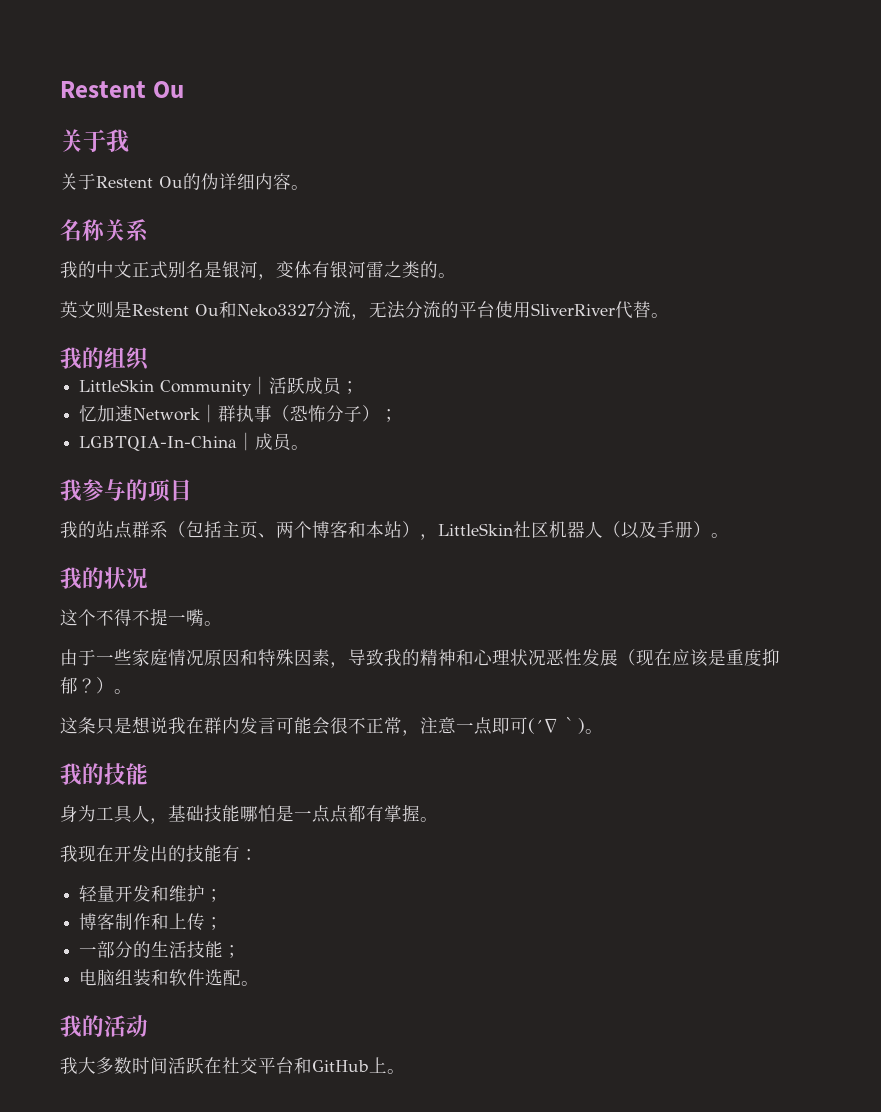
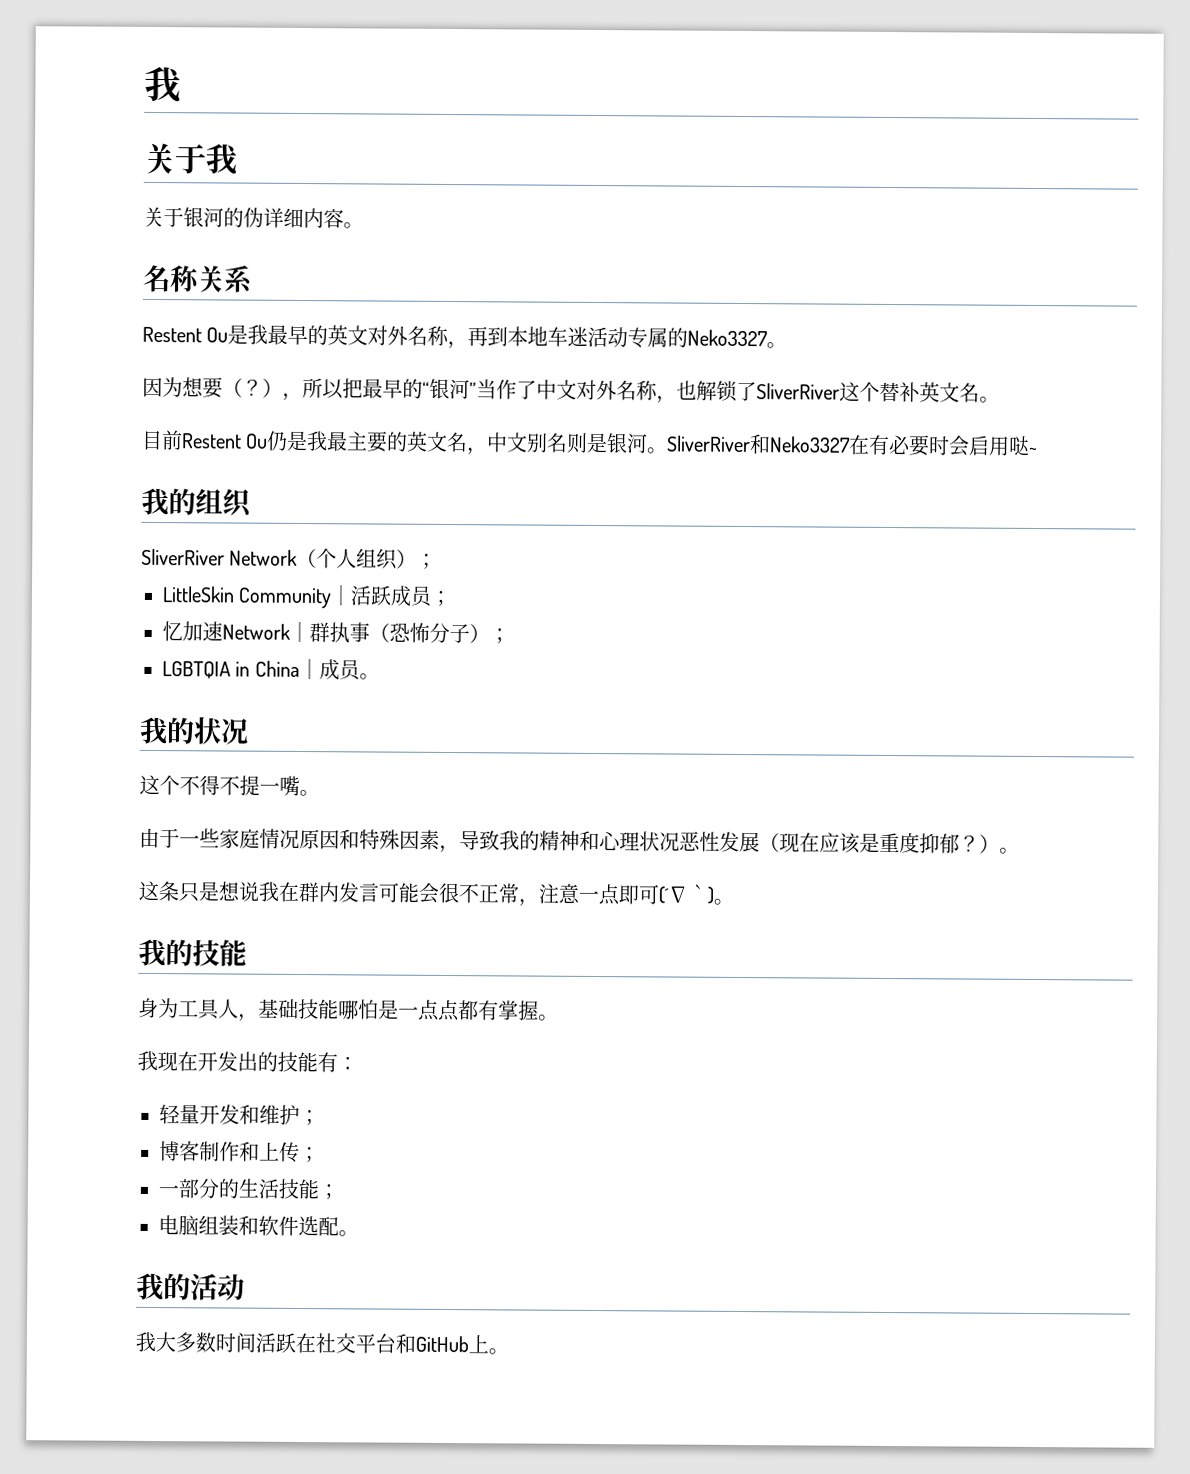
[60,81,184,98] Restent Ou -> [144,66,181,103] 我
[96,176,183,188] Restent Ou -> [183,207,224,228] 银河
[60,261,456,280] [60,301,669,320] [60,347,150,371] 我的中文正式别名是银河，变体有银河雷之类的。 // 英文则是Restent Ou和Neko3327分流，无法分流的平台使用SliverRiver代替。 // 我的组织 -> [142,324,788,350] [142,377,1000,404] [141,430,1038,457] [141,487,253,518] [141,548,438,570] Restent Ou是我最早的英文对外名称，再到本地车迷活动专属的Neko3327。 // 因为想要（？），所以把最早的“银河”当作了中文对外名称，也解锁了SliverRiver这个替补英文名。 // 目前Restent Ou仍是我最主要的英文名，中文别名则是银河。SliverRiver和Neko3327在有必要时会启用哒~ // 我的组织 // SliverRiver Network（个人组织）；
[79,436,238,451] LGBTQIA-In-China -> [162,660,300,679] LGBTQIA in China
[60,479,192,502] [60,520,729,540] // 我参与的项目 // 我的站点群系（包括主页、两个博客和本站），LittleSkin社区机器人（以及手册）。 -> (380, 676) none

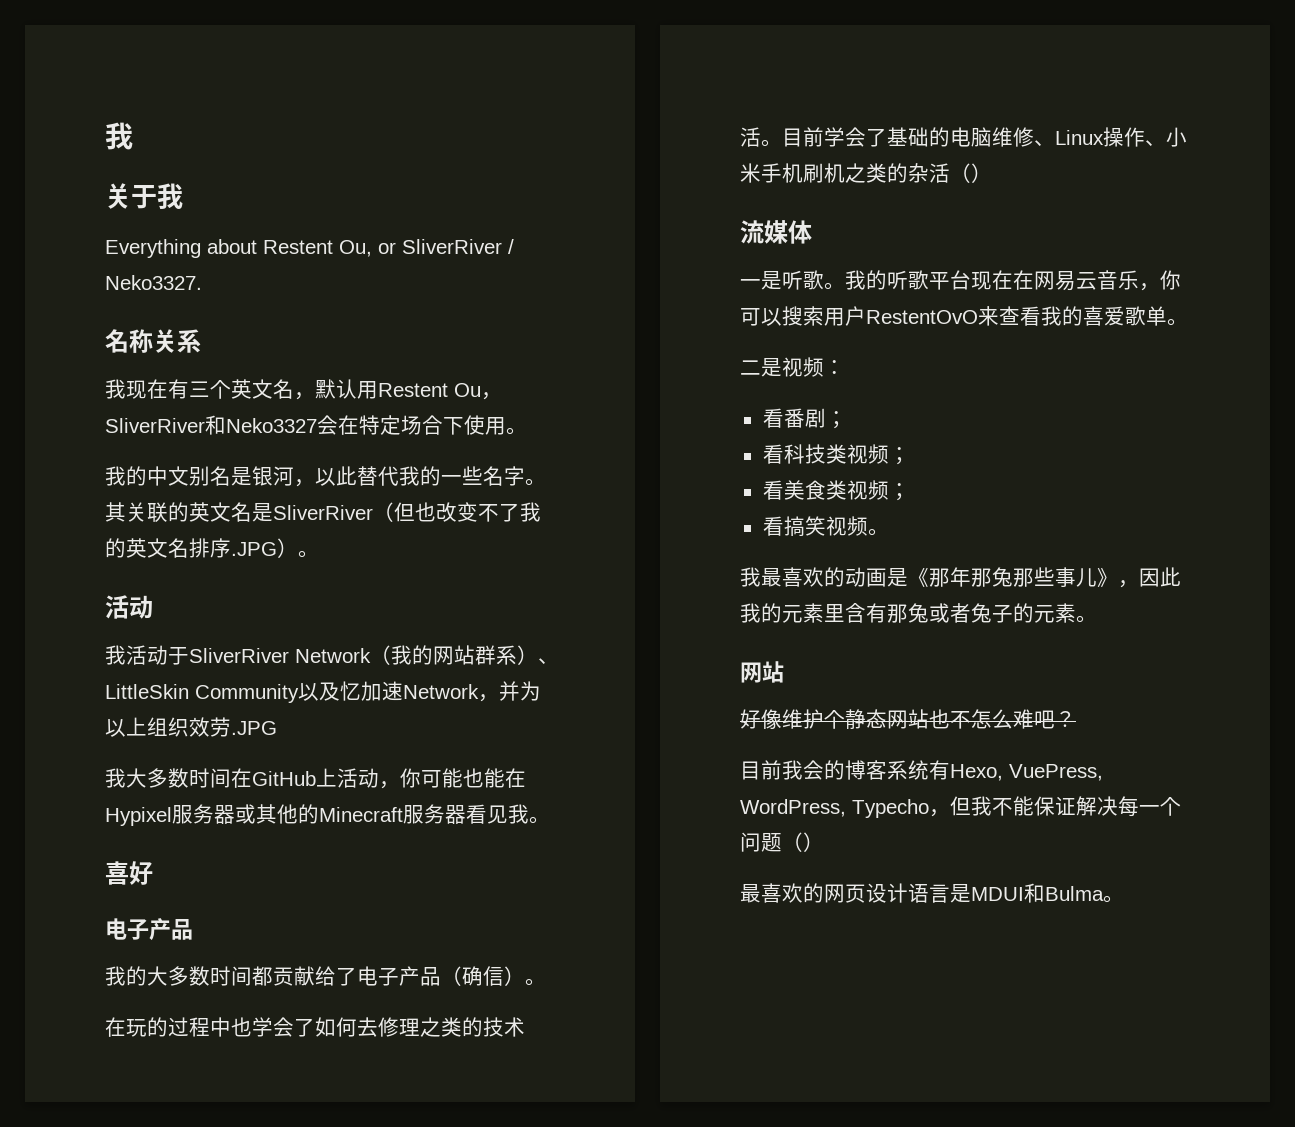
[143,206,364,229] [143,264,253,294] [142,324,788,350] [142,377,1000,404] [141,430,1038,457] [141,487,253,518] 关于银河的伪详细内容。 // 名称关系 // Restent Ou是我最早的英文对外名称，再到本地车迷活动专属的Neko3327。 // 因为想要（？），所以把最早的“银河”当作了中文对外名称，也解锁了SliverRiver这个替补英文名。 // 目前Restent Ou仍是我最主要的英文名，中文别名则是银河。SliverRiver和Neko3327在有必要时会启用哒~ // 我的组织 // -> [105,239,514,258] [105,275,202,290] [105,329,201,353] [105,379,502,400] [105,415,527,435] [105,466,546,487] [105,502,541,523] [105,538,319,558] [105,595,153,619] [105,645,189,665] Everything about Restent Ou, or SliverRiver / Neko3327. // 名称关系 // 我现在有三个英文名，默认用Restent Ou，SliverRiver和Neko3327会在特定场合下使用。 // 我的中文别名是银河，以此替代我的一些名字。其关联的英文名是SliverRiver（但也改变不了我的英文名排序.JPG）。 // 活动 // 我活动于
[316,548,438,570] [162,585,452,609] [162,621,510,644] [162,658,380,681] [139,716,249,745] [139,774,320,797] [139,827,1020,854] [138,880,734,907] [138,938,247,967] [138,997,559,1022] [137,1050,358,1073] [159,1104,320,1126] [159,1141,320,1163] [158,1178,339,1200] [158,1215,359,1237] [136,1272,245,1301] [135,1331,489,1354] 个人组织）； // LittleSkin Community｜活跃成员； // 忆加速Network｜群执事（恐怖分子）； // LGBTQIA in China｜成员。 // 我的状况 // 这个不得不提一嘴。 // 由于一些家庭情况原因和特殊因素，导致我的精神和心理状况恶性发展（现在应该是重度抑郁？）。 // 这条只是想说我在群内发言可能会很不正常，注意一点即可(´∇｀)。 // 我的技能 // 身为工具人，基础技能哪怕是一点点都有掌握。 // 我现在开发出的技能有： // 轻量开发和维护； // 博客制作和上传； // 一部分的生活技能； // 电脑组装和软件选配。 // 我的活动 // 我大多数时间活跃在社交平台和GitHub上 -> [391,645,559,665] [105,681,541,703] [105,717,277,737] [105,768,526,789] [105,804,550,826] [105,861,153,885] [105,918,193,941] [105,966,546,986] [105,1017,525,1037] [740,127,1187,147] [740,163,992,183] [740,220,812,244] [740,270,1181,291] [740,306,1188,326] [740,357,845,377] [762,408,847,429] [762,444,910,465] [762,480,910,501] [762,516,889,536] [740,567,1181,588] [740,603,1097,623] [740,661,784,683] [740,709,1076,729] [740,760,1103,781] [740,796,1181,818] [740,832,824,852] [740,883,1104,903] 我的网站群系）、LittleSkin Community以及忆加速Network，并为以上组织效劳.JPG // 我大多数时间在GitHub上活动，你可能也能在Hypixel服务器或其他的Minecraft服务器看见我。 // 喜好 // 电子产品 // 我的大多数时间都贡献给了电子产品（确信）。 // 在玩的过程中也学会了如何去修理之类的技术活。目前学会了基础的电脑维修、Linux操作、小米手机刷机之类的杂活（） // 流媒体 // 一是听歌。我的听歌平台现在在网易云音乐，你可以搜索用户RestentOvO来查看我的喜爱歌单。 // 二是视频： // 看番剧； // 看科技类视频； // 看美食类视频； // 看搞笑视频。 // 我最喜欢的动画是《那年那兔那些事儿》，因此我的元素里含有那兔或者兔子的元素。 // 网站 // 好像维护个静态网站也不怎么难吧？ // 目前我会的博客系统有Hexo, VuePress, WordPress, Typecho，但我不能保证解决每一个问题（） // 最喜欢的网页设计语言是MDUI和Bulma

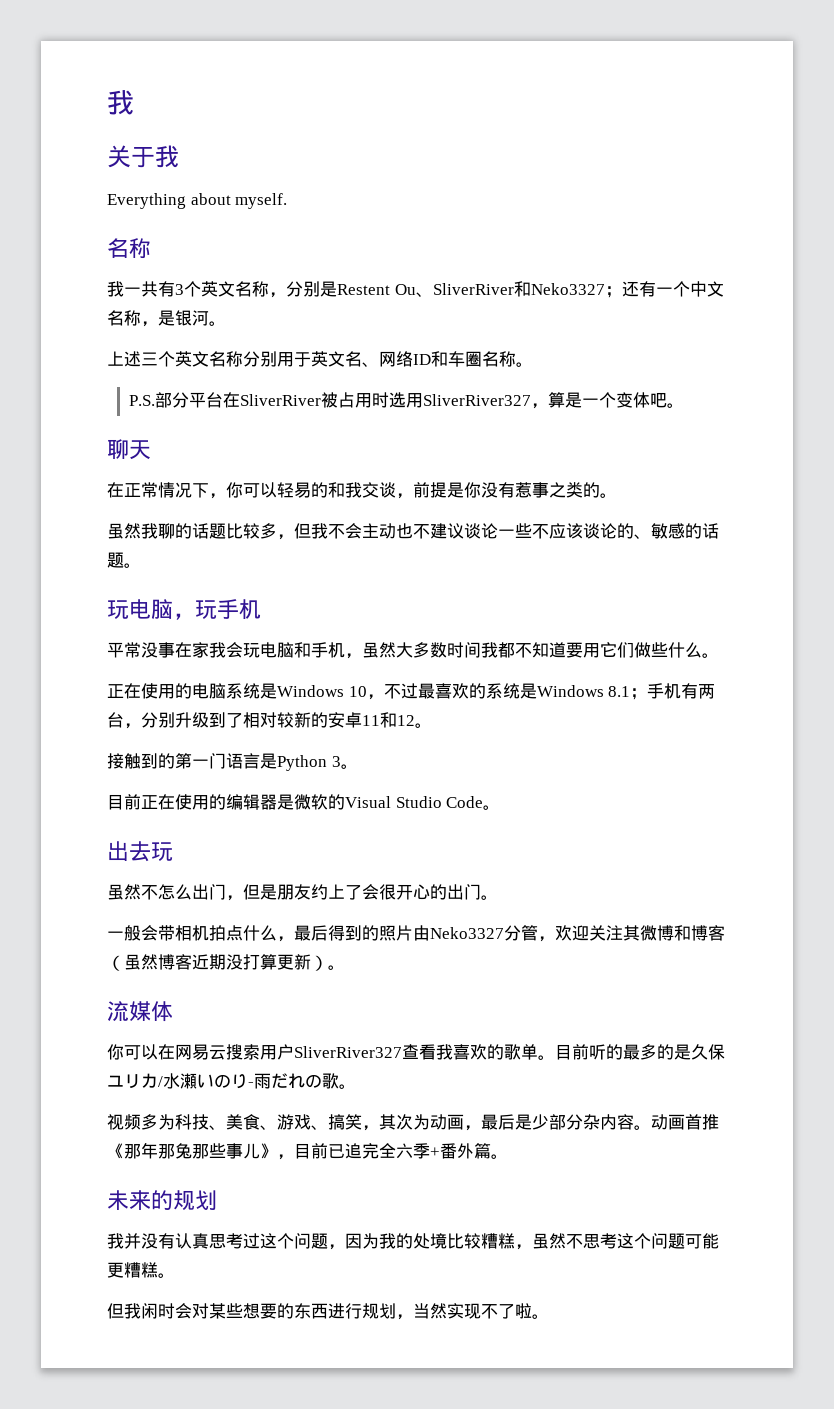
[263,239,514,257] [105,275,202,290] [105,329,201,353] [105,379,502,400] [105,415,527,435] [105,466,546,487] [105,502,541,523] [105,538,319,558] [105,595,153,619] [105,645,559,665] [105,681,541,703] [105,717,277,737] [105,768,526,789] [105,804,550,826] [105,861,153,885] [105,918,193,941] [105,966,546,986] [105,1017,525,1037] [740,127,1187,147] [740,163,992,183] Restent Ou, or SliverRiver / Neko3327. // 名称关系 // 我现在有三个英文名，默认用Restent Ou，SliverRiver和Neko3327会在特定场合下使用。 // 我的中文别名是银河，以此替代我的一些名字。其关联的英文名是SliverRiver（但也改变不了我的英文名排序.JPG）。 // 活动 // 我活动于SliverRiver Network（我的网站群系）、LittleSkin Community以及忆加速Network，并为以上组织效劳.JPG // 我大多数时间在GitHub上活动，你可能也能在Hypixel服务器或其他的Minecraft服务器看见我。 // 喜好 // 电子产品 // 我的大多数时间都贡献给了电子产品（确信）。 // 在玩的过程中也学会了如何去修理之类的技术活。目前学会了基础的电脑维修、Linux操作、小米手机刷机之类的杂活（） -> [235,193,288,209] [107,238,151,259] [107,281,724,298] [107,310,226,327] [107,351,533,367] [129,392,685,409] [107,439,151,460] [107,482,617,499] [107,523,719,540] [107,552,141,568] [107,599,261,620] [107,642,719,659] [107,683,716,700] [107,712,432,729] [107,753,358,771] [107,794,501,810] [107,841,173,862] [107,884,498,901] [107,925,725,942] [107,954,345,971] myself. // 名称 // 我一共有3个英文名称，分别是Restent Ou、SliverRiver和Neko3327；还有一个中文名称，是银河。 // 上述三个英文名称分别用于英文名、网络ID和车圈名称。 // P.S.部分平台在SliverRiver被占用时选用SliverRiver327，算是一个变体吧。 // 聊天 // 在正常情况下，你可以轻易的和我交谈，前提是你没有惹事之类的。 // 虽然我聊的话题比较多，但我不会主动也不建议谈论一些不应该谈论的、敏感的话题。 // 玩电脑，玩手机 // 平常没事在家我会玩电脑和手机，虽然大多数时间我都不知道要用它们做些什么。 // 正在使用的电脑系统是Windows 10，不过最喜欢的系统是Windows 8.1；手机有两台，分别升级到了相对较新的安卓11和12。 // 接触到的第一门语言是Python 3。 // 目前正在使用的编辑器是微软的Visual Studio Code。 // 出去玩 // 虽然不怎么出门，但是朋友约上了会很开心的出门。 // 一般会带相机拍点什么，最后得到的照片由Neko3327分管，欢迎关注其微博和博客（虽然博客近期没打算更新）。
[740,270,1181,291] [740,306,1188,326] [740,357,845,377] [762,408,847,429] [762,444,910,465] [762,480,910,501] [762,516,889,536] [740,567,908,587] 一是听歌。我的听歌平台现在在网易云音乐，你可以搜索用户RestentOvO来查看我的喜爱歌单。 // 二是视频： // 看番剧； // 看科技类视频； // 看美食类视频； // 看搞笑视频。 // 我最喜欢的动画是 -> [107,1044,725,1060] [107,1073,356,1089] [107,1114,719,1131] 你可以在网易云搜索用户SliverRiver327查看我喜欢的歌单。目前听的最多的是久保ユリカ/水瀬いのり-雨だれの歌。 // 视频多为科技、美食、游戏、搞笑，其次为动画，最后是少部分杂内容。动画首推
[1139,567,1181,587] [740,603,1097,623] [740,661,784,683] [740,709,1076,729] [740,760,1103,781] [740,796,1181,818] [740,832,824,852] [740,883,1104,903] 因此我的元素里含有那兔或者兔子的元素。 // 网站 // 好像维护个静态网站也不怎么难吧？ // 目前我会的博客系统有Hexo, VuePress, WordPress, Typecho，但我不能保证解决每一个问题（） // 最喜欢的网页设计语言是MDUI和Bulma -> [294,1143,508,1159] [107,1190,217,1211] [107,1233,719,1250] [107,1262,175,1278] [107,1303,532,1320] 目前已追完全六季+番外篇。 // 未来的规划 // 我并没有认真思考过这个问题，因为我的处境比较糟糕，虽然不思考这个问题可能更糟糕。 // 但我闲时会对某些想要的东西进行规划，当然实现不了啦

